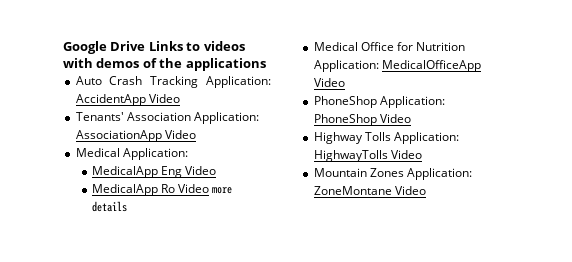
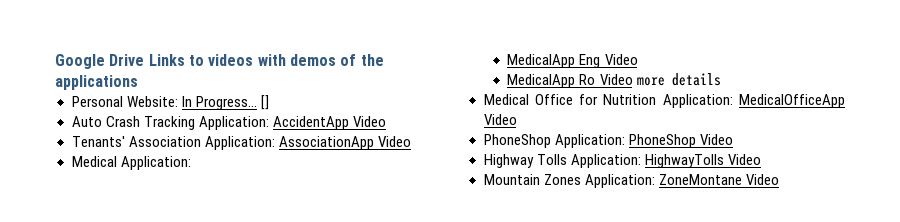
(266, 64) none -> [71,95,269,110] // Personal Website: In Progress... []

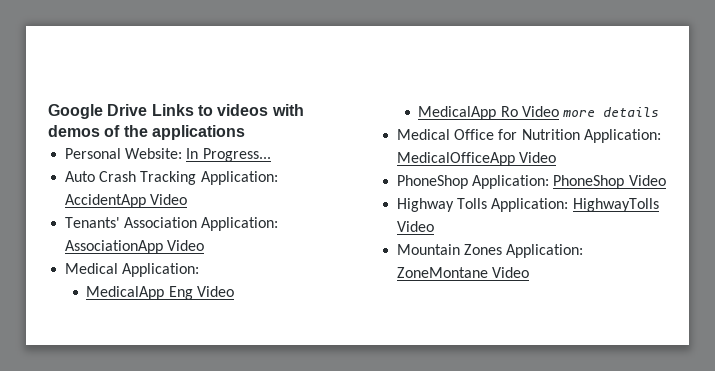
[260,95,269,110] [] -> (271, 155) none

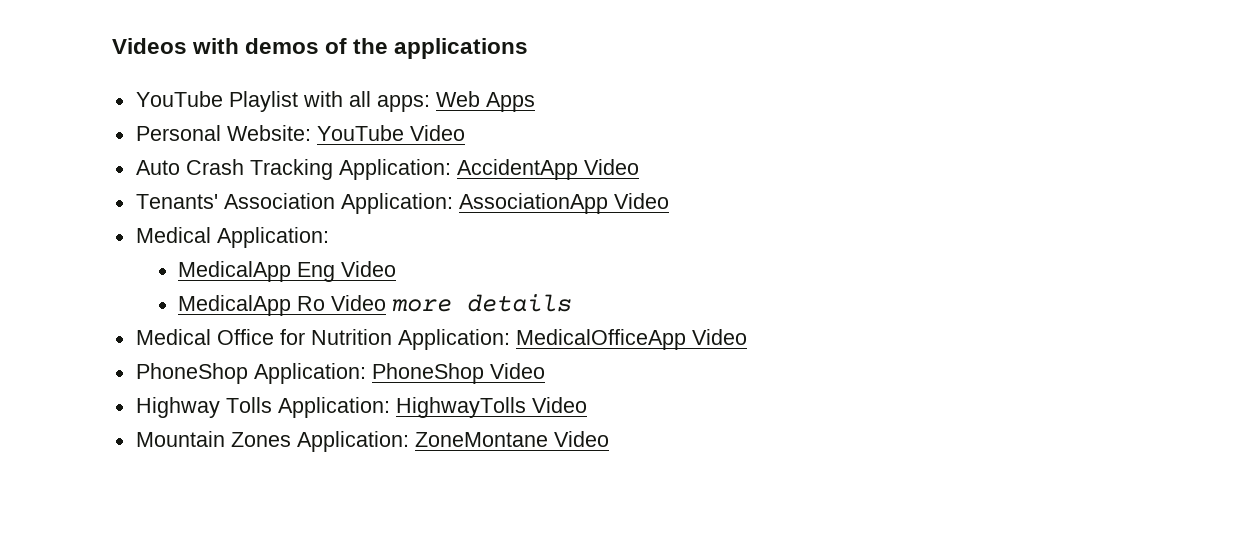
[48,104,269,119] Google Drive Links to videos -> [112,38,187,54] Videos
(245, 132) none -> [135,91,535,112] // YouTube Playlist with all apps: Web Apps
[186,148,271,162] In Progress... -> [316,125,465,141] YouTube Video

